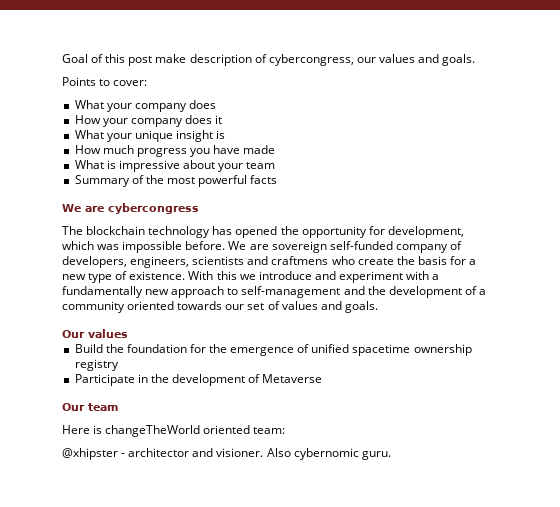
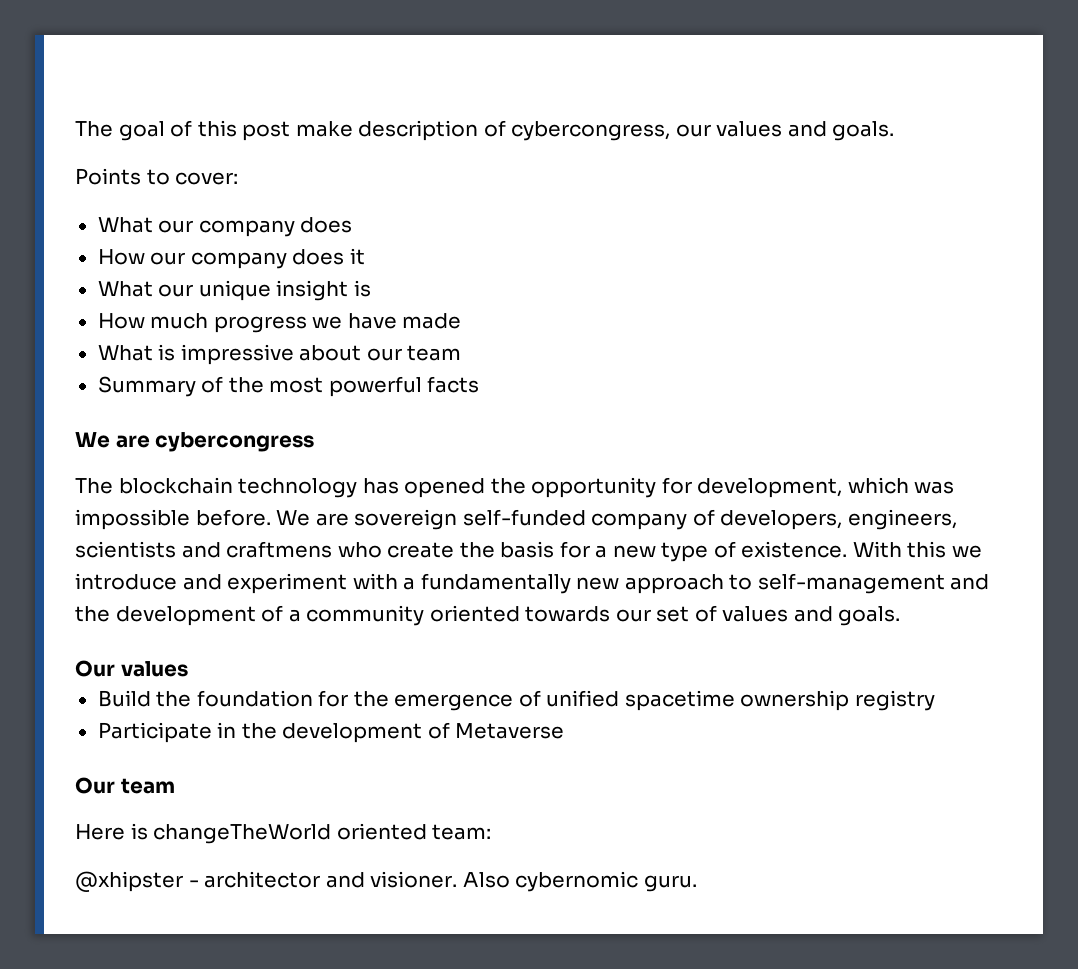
[62,54,88,63] Goal -> [75,121,165,141] The goal
[106,103,132,112] your -> [158,220,194,233] our
[102,118,128,127] your -> [150,252,186,265] our
[106,133,132,142] your -> [158,284,194,297] our
[189,148,210,157] you -> [312,316,343,329] we
[218,163,244,172] your -> [366,348,402,361] our

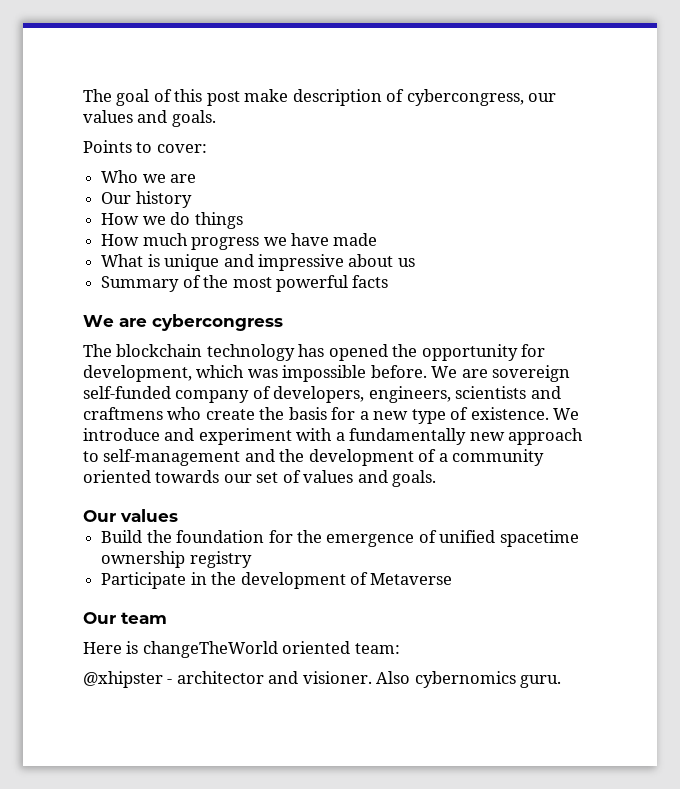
[97,217,353,237] [97,248,365,269] [97,280,371,301] What our company does // How our company does it // What our unique insight is -> [101,170,197,183] [101,191,192,208] [101,212,243,229] Who we are // Our history // How we do things
[180,344,462,365] impressive about our team -> [164,254,415,271] unique and impressive about us
[852,541,983,558] With this we -> [553,408,580,420] We
[515,871,639,892] cybernomic -> [414,671,516,688] cybernomics

